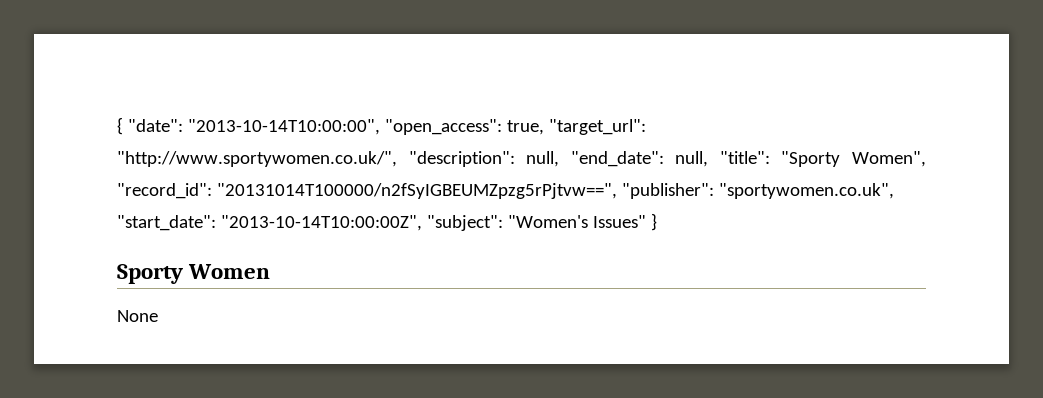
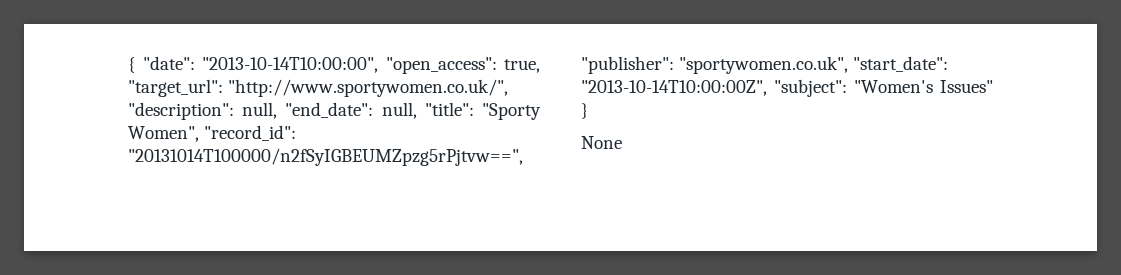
[117,264,271,284] // Sporty Women -> (588, 111) none

